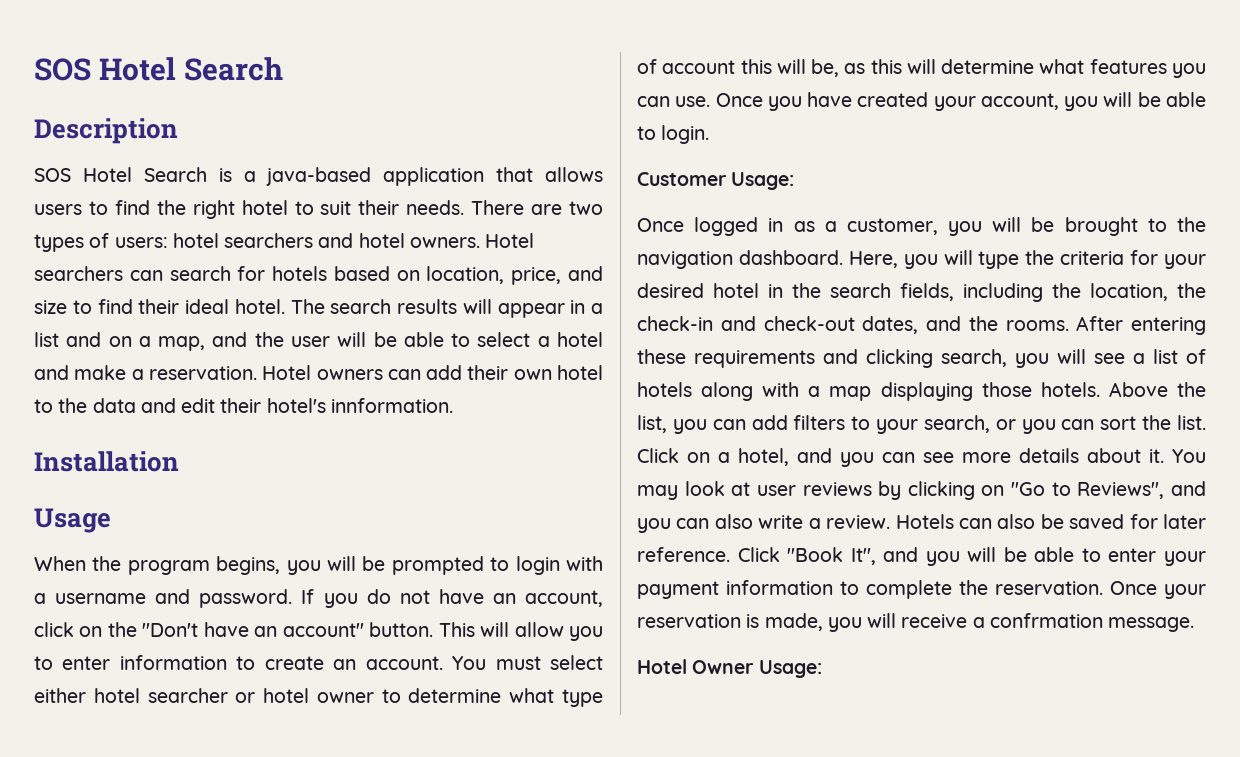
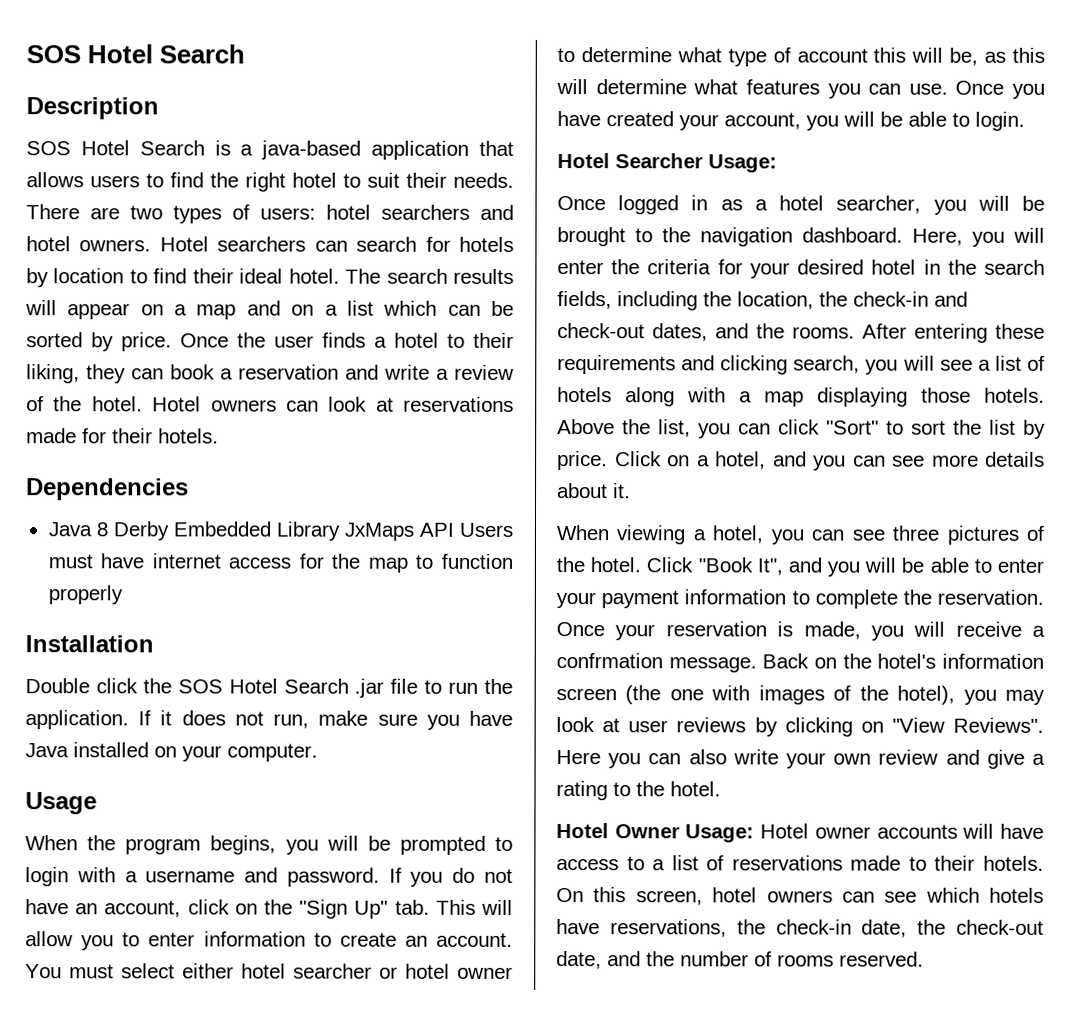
[333,266,603,285] [34,300,67,314] based on location, price, and size -> [26,268,125,288] by location
[570,300,603,314] [34,332,603,351] [34,365,603,380] [34,398,453,413] [34,451,179,472] in a list and on a map, and the user will be able to select a hotel and make a reservation. Hotel owners can add their own hotel to the data and edit their hotel's innformation. // Installation -> [140,300,514,320] [26,332,514,352] [26,364,514,384] [26,396,514,412] [26,428,219,444] [26,478,189,501] [47,521,513,541] [47,553,513,573] [47,585,123,605] [25,635,154,653] [25,678,513,698] [25,710,513,730] [25,742,318,762] on a map and on a list which can be sorted by price. Once the user finds a hotel to their liking, they can book a reservation and write a review of the hotel. Hotel owners can look at reservations made for their hotels. // Dependencies // Java 8 Derby Embedded Library JxMaps API Users must have internet access for the map to function properly // Installation // Double click the SOS Hotel Search .jar file to run the application. If it does not run, make sure you have Java installed on your computer.
[142,622,434,637] "Don't have an account" button. -> [299,899,430,919] "Sign Up" tab.
[637,172,727,186] Customer -> [557,153,703,169] Hotel Searcher
[846,218,938,235] customer, -> [779,195,922,214] hotel searcher,
[978,251,1020,269] type -> [557,260,604,275] enter
[751,415,1206,434] add filters to your search, or you can sort the list. -> [778,419,1046,439] [557,451,608,471] click "Sort" to sort the list by price.
[1172,449,1206,463] [637,481,1206,500] [637,514,1206,533] [637,547,730,562] You may look at user reviews by clicking on "Go to Reviews", and you can also write a review. Hotels can also be saved for later reference. -> [556,525,1044,545] [556,557,642,573] // When viewing a hotel, you can see three pictures of the hotel.
[637,659,822,678] // Hotel Owner Usage: -> [762,653,1044,669] [556,685,1045,705] [556,717,1044,737] [556,749,1045,769] [556,781,721,801] [556,823,1044,843] [556,855,1044,871] [556,887,1044,906] [556,919,1044,938] [556,951,924,970] Back on the hotel's information screen (the one with images of the hotel), you may look at user reviews by clicking on "View Reviews". Here you can also write your own review and give a rating to the hotel. // Hotel Owner Usage: Hotel owner accounts will have access to a list of reservations made to their hotels. On this screen, hotel owners can see which hotels have reservations, the check-in date, the check-out date, and the number of rooms reserved.

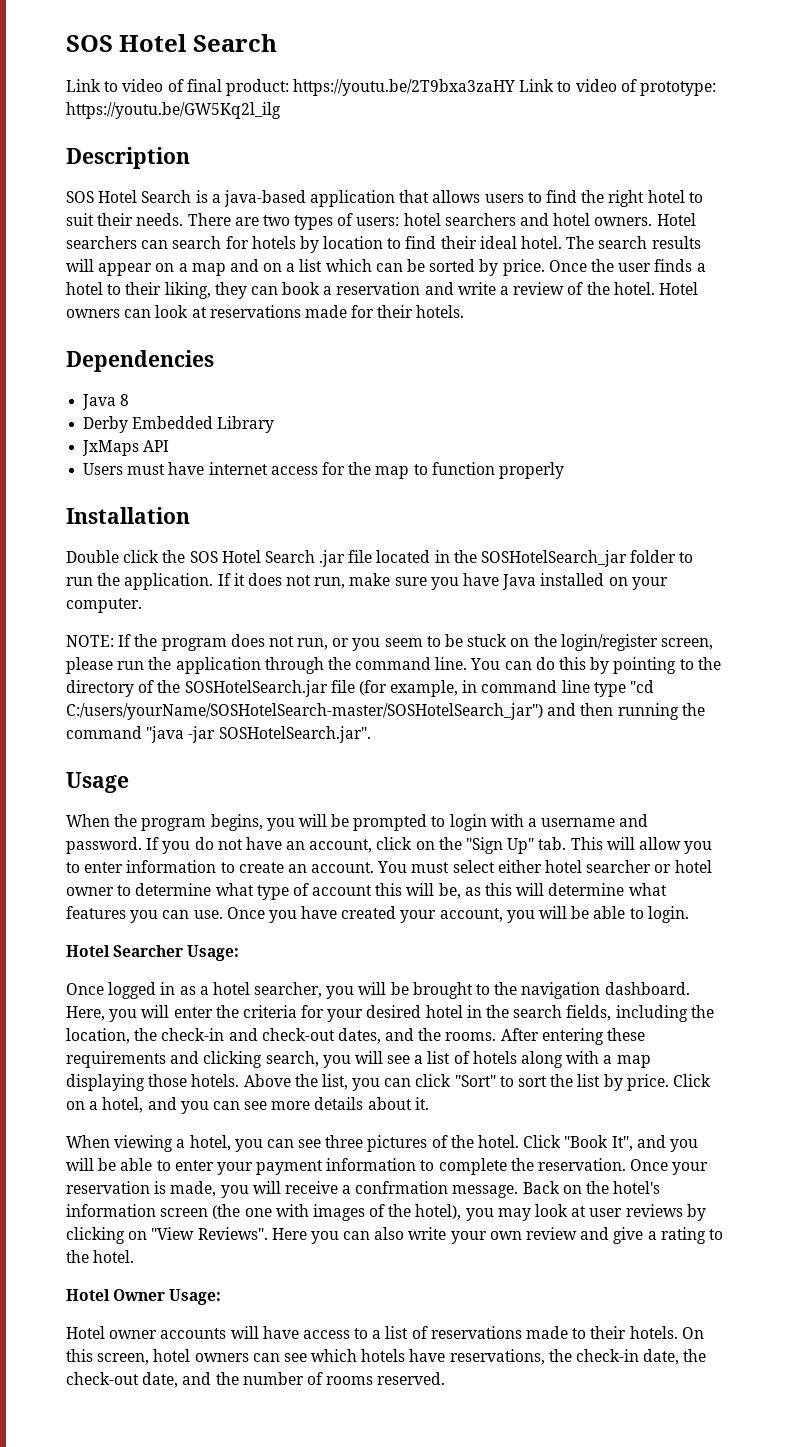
[26,44,246,64] SOS Hotel Search -> [66,34,277,52] [66,79,717,96] [66,102,281,119] SOS Hotel Search // Link to video of final product: https://youtu.be/2T9bxa3zaHY Link to video of prototype: https://youtu.be/GW5Kq2l_ilg
(108, 529) none -> (130, 400) //
(340, 531) none -> (275, 424) //
(454, 529) none -> (170, 446) //
(419, 686) none -> [376,550,677,567] located in the SOSHotelSearch_jar folder
(318, 752) none -> [66,634,713,651] [66,657,721,674] [66,680,655,697] [66,703,705,720] [66,726,371,743] // NOTE: If the program does not run, or you seem to be stuck on the login/register screen, please run the application through the command line. You can do this by pointing to the directory of the SOSHotelSearch.jar file (for example, in command line type "cd C:/users/yourName/SOSHotelSearch-master/SOSHotelSearch_jar") and then running the command "java -jar SOSHotelSearch.jar".
(755, 833) none -> (222, 1297) //

